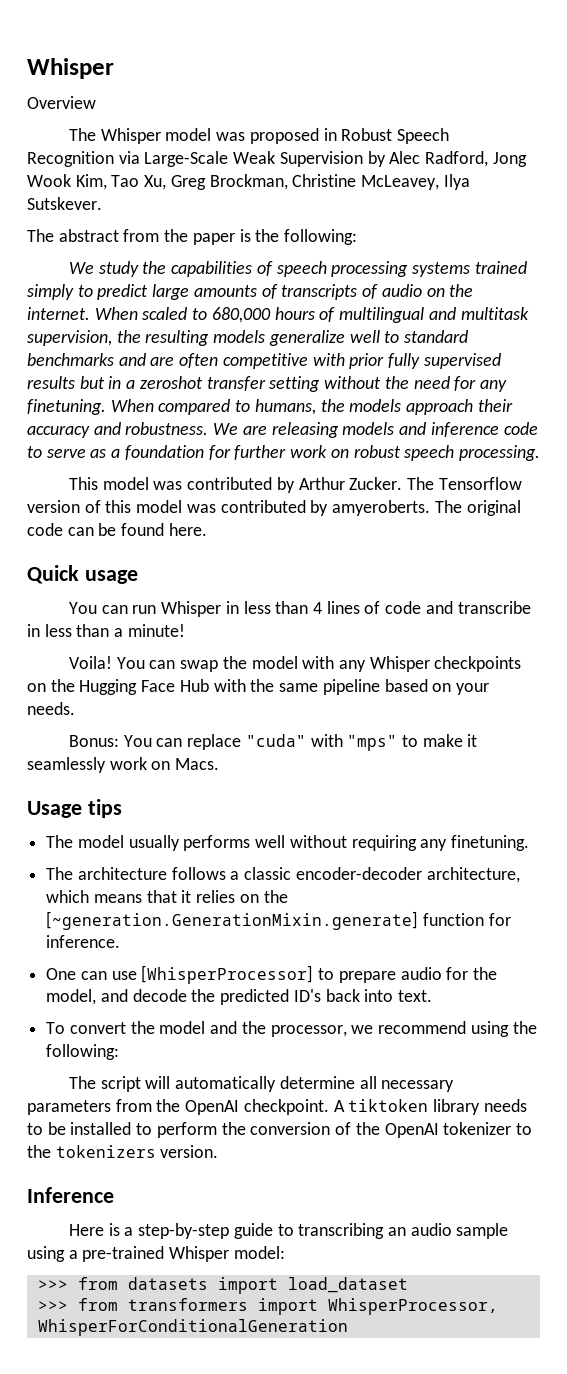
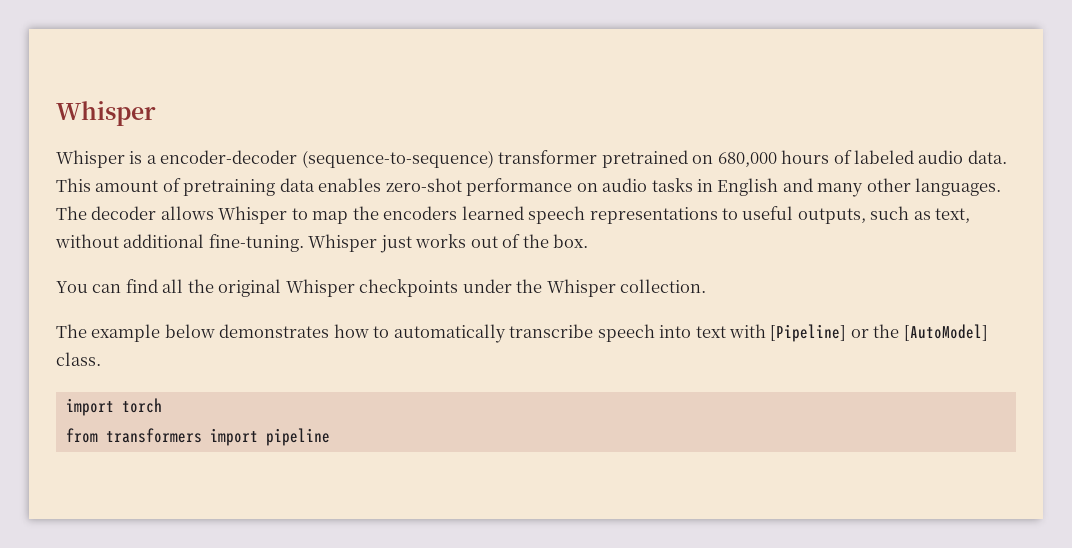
[27,96,96,109] [68,128,449,144] [27,151,527,167] [27,174,470,190] [27,197,102,210] [27,229,358,245] [68,261,527,277] [27,284,474,300] [27,307,529,323] [27,330,469,346] [27,353,501,369] [27,376,507,392] [27,399,513,415] [27,422,538,438] [27,445,540,461] [68,477,522,493] [27,500,521,516] [27,523,207,536] [27,565,138,584] [68,601,531,617] [27,624,185,637] [68,656,522,672] [27,679,489,695] [27,702,75,715] [68,734,478,751] [27,757,220,773] [27,799,122,818] [46,835,530,851] [46,867,520,883] [46,890,288,903] [46,911,511,930] [46,935,121,948] [46,965,498,984] [46,989,433,1005] [46,1021,537,1037] [46,1044,120,1060] [68,1076,455,1092] [27,1099,527,1115] [27,1122,532,1138] [27,1145,219,1158] [27,1187,114,1203] [68,1223,509,1239] [27,1246,285,1262] [37,1277,408,1294] [37,1301,68,1311] Overview // The Whisper model was proposed in Robust Speech Recognition via Large-Scale Weak Supervision by Alec Radford, Jong Wook Kim, Tao Xu, Greg Brockman, Christine McLeavey, Ilya Sutskever. // The abstract from the paper is the following: // We study the capabilities of speech processing systems trained simply to predict large amounts of transcripts of audio on the internet. When scaled to 680,000 hours of multilingual and multitask supervision, the resulting models generalize well to standard benchmarks and are often competitive with prior fully supervised results but in a zeroshot transfer setting without the need for any finetuning. When compared to humans, the models approach their accuracy and robustness. We are releasing models and inference code to serve as a foundation for further work on robust speech processing. // This model was contributed by Arthur Zucker. The Tensorflow version of this model was contributed by amyeroberts. The original code can be found here. // Quick usage // You can run Whisper in less than 4 lines of code and transcribe in less than a minute! // Voila! You can swap the model with any Whisper checkpoints on the Hugging Face Hub with the same pipeline based on your needs. // Bonus: You can replace "cuda" with "mps" to make it seamlessly work on Macs. // Usage tips // The model usually performs well without requiring any finetuning. // The architecture follows a classic encoder-decoder architecture, which means that it relies on the [~generation.GenerationMixin.generate] function for inference. // One can use [WhisperProcessor] to prepare audio for the model, and decode the predicted ID's back into text. // To convert the model and the processor, we recommend using the following: // The script will automatically determine all necessary parameters from the OpenAI checkpoint. A tiktoken library needs to be installed to perform the conversion of the OpenAI tokenizer to the tokenizers version. // Inference // Here is a step-by-step guide to transcribing an audio sample using a pre-trained Whisper model: // >>> from datasets import load_dataset // >>> -> [56,150,1007,168] [56,178,1002,197] [56,206,971,224] [55,234,589,253] [56,279,707,297] [56,324,988,343] [56,352,101,366] [65,398,162,416] Whisper is a encoder-decoder (sequence-to-sequence) transformer pretrained on 680,000 hours of labeled audio data. This amount of pretraining data enables zero-shot performance on audio tasks in English and many other languages. The decoder allows Whisper to map the encoders learned speech representations to useful outputs, such as text, without additional fine-tuning. Whisper just works out of the box. // You can find all the original Whisper checkpoints under the Whisper collection. // The example below demonstrates how to automatically transcribe speech into text with [Pipeline] or the [AutoModel] class. // import torch //
[327,1298,498,1315] [37,1319,348,1336] WhisperProcessor, WhisperForConditionalGeneration -> [265,428,330,446] pipeline

